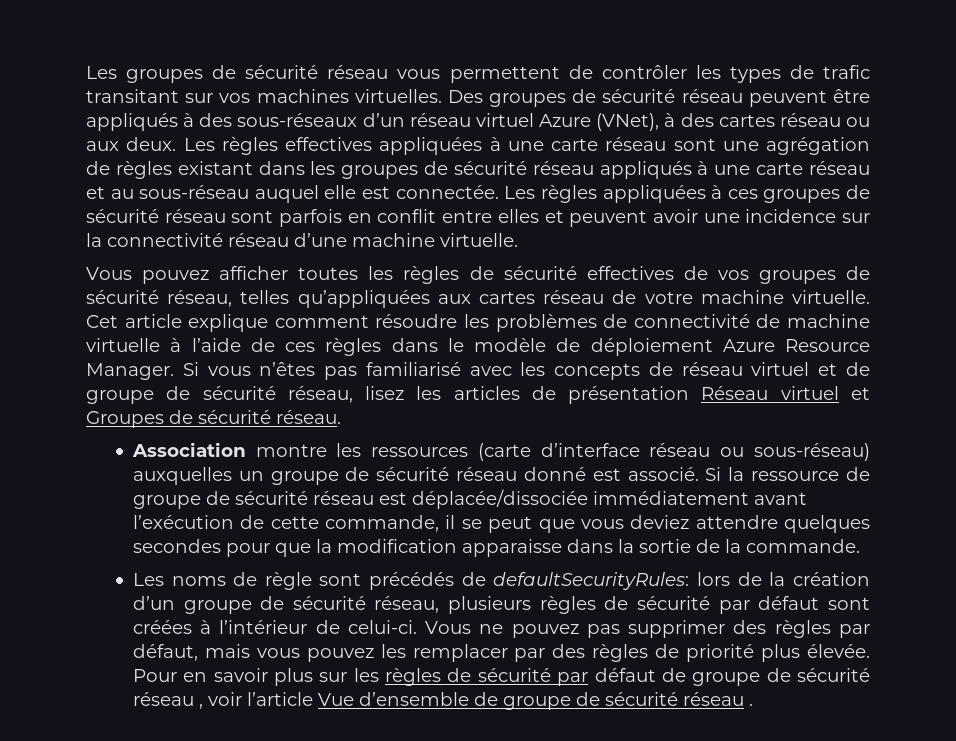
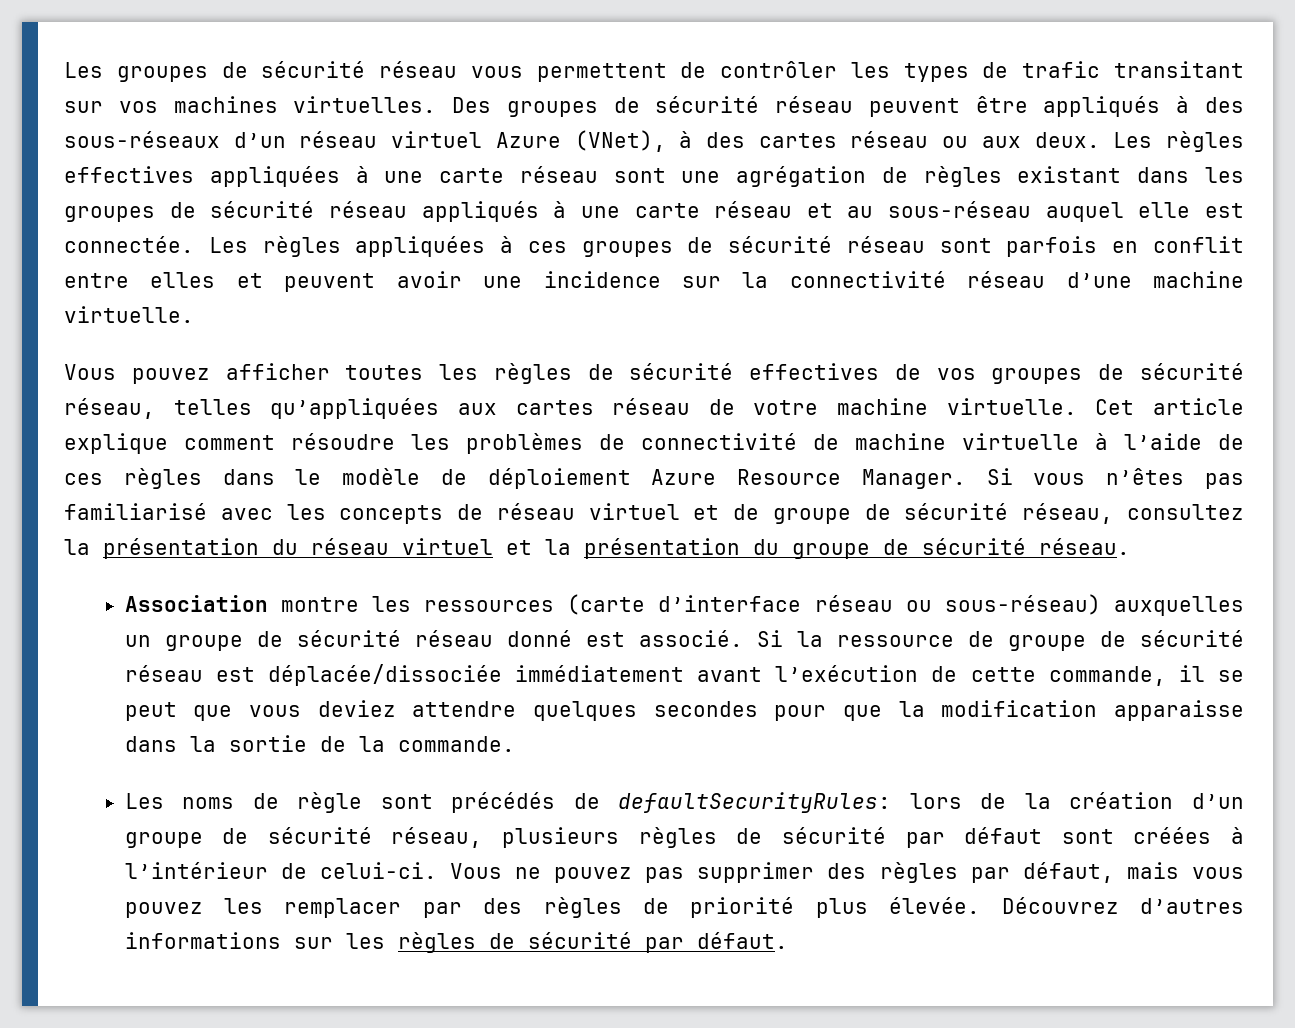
[365,386,870,404] [86,411,164,428] lisez les articles de présentation Réseau virtuel et Groupes -> [1126,504,1244,520] [64,538,870,559] consultez la présentation du réseau virtuel et la présentation du groupe
[132,668,313,686] Pour en savoir plus -> [1001,897,1244,914] [124,932,281,949] Découvrez d’autres informations
[594,668,870,686] [132,692,753,710] défaut de groupe de sécurité réseau , voir l’article Vue d’ensemble de groupe de sécurité réseau . -> [696,932,788,949] défaut.

